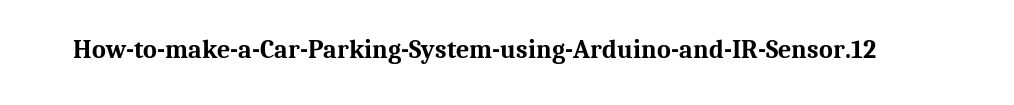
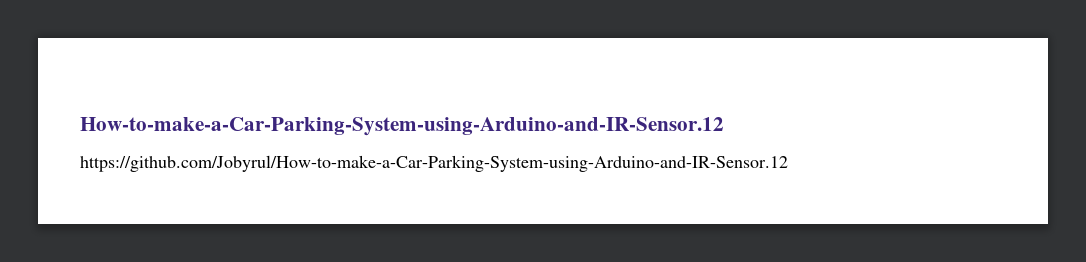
(876, 51) none -> [80,155,788,172] // https://github.com/Jobyrul/How-to-make-a-Car-Parking-System-using-Arduino-and-IR-Sensor.12

